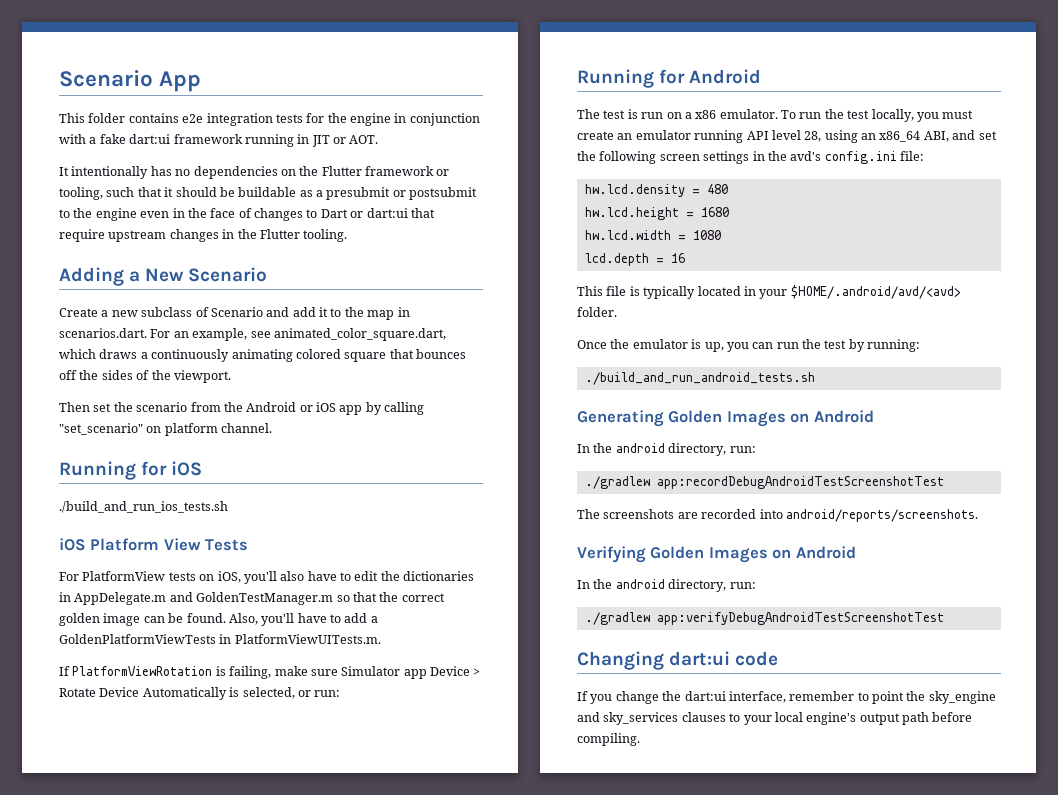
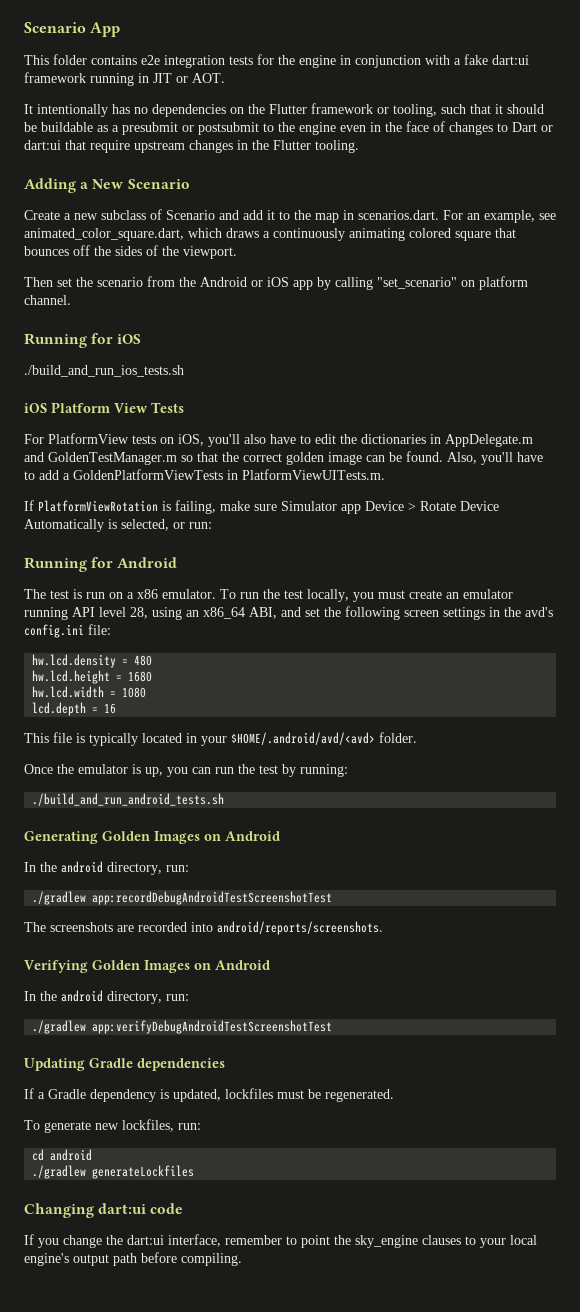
(944, 618) none -> [24,1058,225,1071] [24,1088,394,1102] [24,1119,201,1133] [32,1149,93,1161] [32,1165,195,1179] // Updating Gradle dependencies // If a Gradle dependency is updated, lockfiles must be regenerated. // To generate new lockfiles, run: // cd android // ./gradlew generateLockfiles
[577,712,679,725] and sky_services -> (418, 1241) none

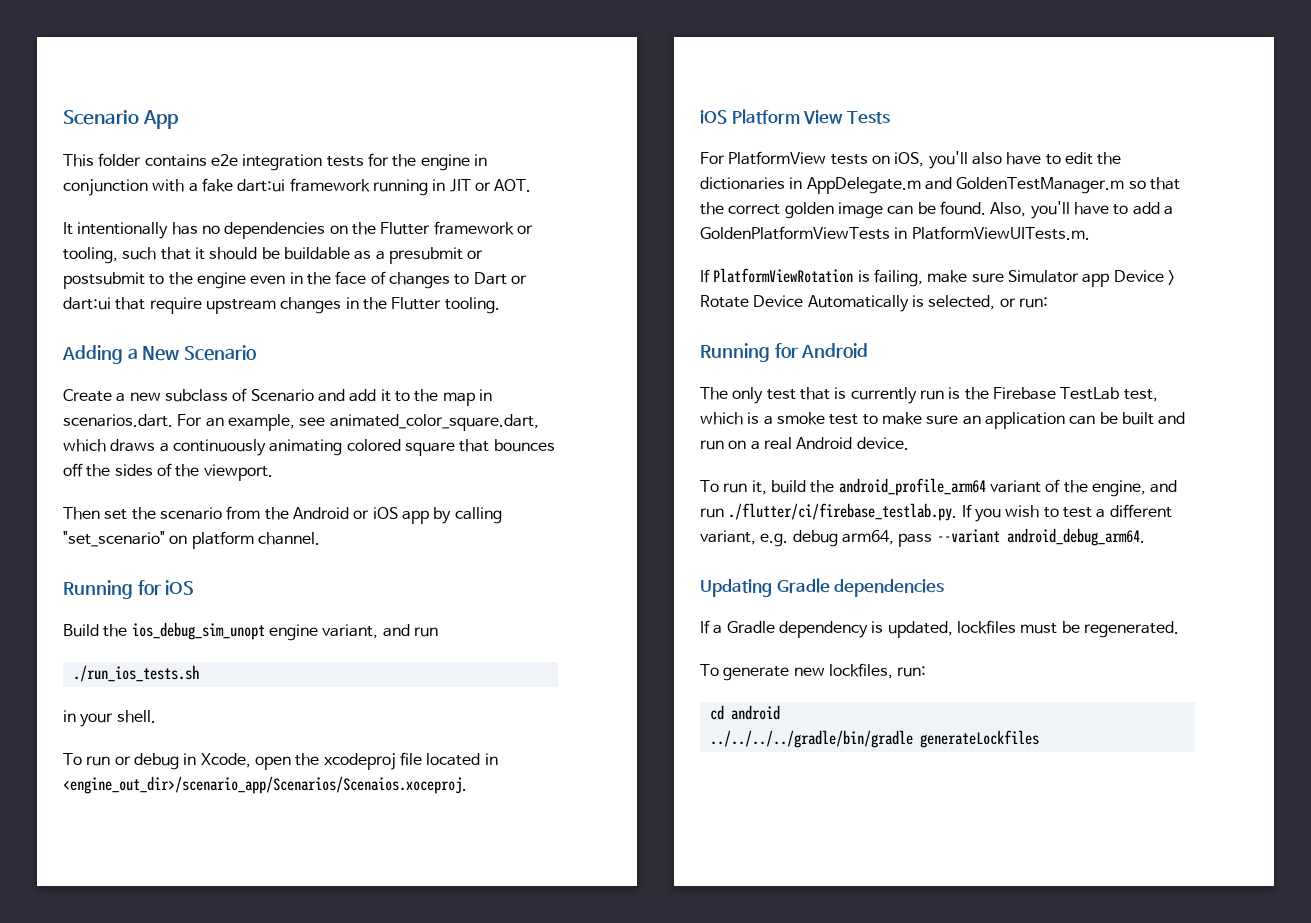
[24,365,184,377] ./build_and_run_ios_tests.sh -> [63,622,438,641] [72,665,199,682] [63,710,156,727] [63,752,498,770] [63,776,467,794] Build the ios_debug_sim_unopt engine variant, and run // ./run_ios_tests.sh // in your shell. // To run or debug in Xcode, open the xcodeproj file located in <engine_out_dir>/scenario_app/Scenarios/Scenaios.xoceproj.
[50,589,513,602] [24,606,553,620] [24,624,111,638] [32,654,153,668] [32,670,153,684] [32,686,147,698] [32,702,117,716] [24,732,417,746] [24,764,348,777] [32,793,225,806] [24,831,280,844] [24,861,189,875] [32,891,333,905] [24,921,383,935] [24,960,270,973] [24,990,189,1004] [32,1020,333,1034] test is run on a x86 emulator. To run the test locally, you must create an emulator running API level 28, using an x86_64 ABI, and set the following screen settings in the avd's config.ini file: // hw.lcd.density = 480 // hw.lcd.height = 1680 // hw.lcd.width = 1080 // lcd.depth = 16 // This file is typically located in your $HOME/.android/avd/<avd> folder. // Once the emulator is up, you can run the test by running: // ./build_and_run_android_tests.sh // Generating Golden Images on Android // In the android directory, run: // ./gradlew app:recordDebugAndroidTestScreenshotTest // The screenshots are recorded into android/reports/screenshots. // Verifying Golden Images on Android // In the android directory, run: // ./gradlew app:verifyDebugAndroidTestScreenshotTest -> [732,387,1158,404] [700,412,1186,429] [700,437,909,450] [700,478,1178,497] [700,503,1172,522] [700,528,1145,547] only test that is currently run is the Firebase TestLab test, which is a smoke test to make sure an application can be built and run on a real Android device. // To run it, build the android_profile_arm64 variant of the engine, and run ./flutter/ci/firebase_testlab.py. If you wish to test a different variant, e.g. debug arm64, pass --variant android_debug_arm64.
[32,1165,87,1179] ./gradlew -> [709,730,913,748] ../../../../gradle/bin/gradle
[24,1203,184,1218] [24,1234,537,1248] [24,1252,242,1266] // Changing dart:ui code // If you change the dart:ui interface, remember to point the sky_engine clauses to your local engine's output path before compiling. -> (1039, 739) none

